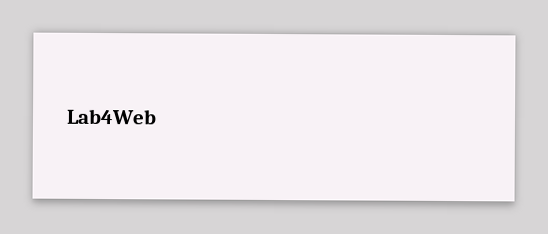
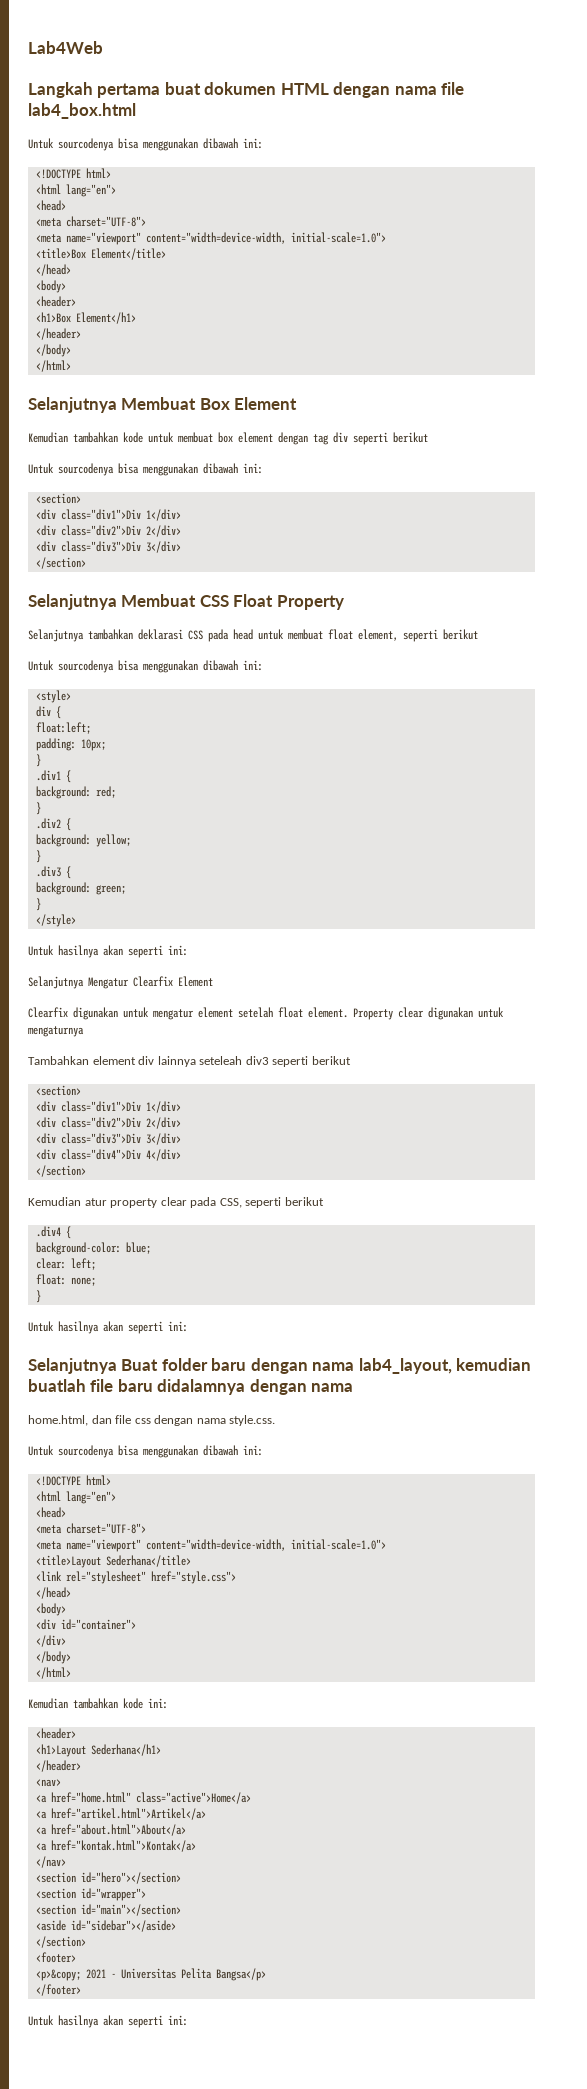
(157, 116) none -> [28,82,465,98] [28,103,136,119] [28,138,263,151] [35,168,111,179] [35,184,116,197] [35,200,66,211] [35,216,146,227] [35,232,386,245] [35,248,166,260] [35,264,71,276] [35,280,66,293] [35,296,76,307] [35,312,136,324] [35,328,81,340] [35,344,71,357] [35,360,71,372] [28,397,298,413] [28,432,428,445] [28,463,263,476] [35,493,81,504] [35,509,181,521] [35,525,181,537] [35,541,181,553] [35,557,86,569] [28,594,344,610] [28,629,478,642] [28,660,263,673] [35,690,71,703] [35,706,61,719] [35,722,91,734] [35,738,106,751] [35,754,41,767] [35,770,71,783] [35,786,116,799] [35,802,41,815] [35,818,71,831] [35,834,131,847] [35,850,41,863] [35,866,71,879] [35,882,126,895] [35,898,41,911] [35,914,76,927] [28,945,188,958] [28,976,213,989] [28,1007,504,1020] [28,1026,84,1037] [28,1056,351,1067] [35,1085,81,1096] [35,1101,181,1113] [35,1117,181,1129] [35,1133,181,1145] [35,1149,181,1161] [35,1165,86,1177] [28,1197,324,1208] [35,1226,71,1239] [35,1242,151,1255] [35,1258,96,1270] [35,1274,96,1286] [35,1290,41,1303] [28,1321,188,1334] [28,1358,532,1374] [28,1379,354,1395] [28,1415,276,1426] [28,1445,263,1458] [35,1475,111,1486] [35,1491,116,1504] [35,1507,66,1518] [35,1523,146,1534] [35,1539,386,1552] [35,1555,191,1568] [35,1571,236,1584] [35,1587,71,1599] [35,1603,66,1616] [35,1619,136,1630] [35,1635,66,1647] [35,1651,71,1664] [35,1667,71,1679] [28,1698,168,1709] [35,1728,76,1739] [35,1744,161,1757] [35,1760,81,1772] [35,1779,61,1787] [35,1792,251,1804] [35,1808,206,1820] [35,1824,186,1836] [35,1840,196,1852] [35,1856,66,1868] [35,1872,181,1884] [35,1888,146,1901] [35,1904,181,1916] [35,1920,176,1932] [35,1936,86,1948] [35,1952,76,1963] [35,1968,266,1981] [35,1984,81,1996] [28,2015,188,2028] // Langkah pertama buat dokumen HTML dengan nama file lab4_box.html // Untuk sourcodenya bisa menggunakan dibawah ini: // <!DOCTYPE html> // <html lang="en"> // <head> // <meta charset="UTF-8"> // <meta name="viewport" content="width=device-width, initial-scale=1.0"> // <title>Box Element</title> // </head> // <body> // <header> // <h1>Box Element</h1> // </header> // </body> // </html> // Selanjutnya Membuat Box Element // Kemudian tambahkan kode untuk membuat box element dengan tag div seperti berikut // Untuk sourcodenya bisa menggunakan dibawah ini: // <section> // <div class="div1">Div 1</div> // <div class="div2">Div 2</div> // <div class="div3">Div 3</div> // </section> // Selanjutnya Membuat CSS Float Property // Selanjutnya tambahkan deklarasi CSS pada head untuk membuat float element, seperti berikut // Untuk sourcodenya bisa menggunakan dibawah ini: // <style> // div { // float:left; // padding: 10px; // } // .div1 { // background: red; // } // .div2 { // background: yellow; // } // .div3 { // background: green; // } // </style> // Untuk hasilnya akan seperti ini: // Selanjutnya Mengatur Clearfix Element // Clearfix digunakan untuk mengatur element setelah float element. Property clear digunakan untuk mengaturnya // Tambahkan element div lainnya seteleah div3 seperti berikut // <section> // <div class="div1">Div 1</div> // <div class="div2">Div 2</div> // <div class="div3">Div 3</div> // <div class="div4">Div 4</div> // </section> // Kemudian atur property clear pada CSS, seperti berikut // .div4 { // background-color: blue; // clear: left; // float: none; // } // Untuk hasilnya akan seperti ini: // Selanjutnya Buat folder baru dengan nama lab4_layout, kemudian buatlah file baru didalamnya dengan nama // home.html, dan file css dengan nama style.css. // Untuk sourcodenya bisa menggunakan dibawah ini: // <!DOCTYPE html> // <html lang="en"> // <head> // <meta charset="UTF-8"> // <meta name="viewport" content="width=device-width, initial-scale=1.0"> // <title>Layout Sederhana</title> // <link rel="stylesheet" href="style.css"> // </head> // <body> // <div id="container"> // </div> // </body> // </html> // Kemudian tambahkan kode ini: // <header> // <h1>Layout Sederhana</h1> // </header> // <nav> // <a href="home.html" class="active">Home</a> // <a href="artikel.html">Artikel</a> // <a href="about.html">About</a> // <a href="kontak.html">Kontak</a> // </nav> // <section id="hero"></section> // <section id="wrapper"> // <section id="main"></section> // <aside id="sidebar"></aside> // </section> // <footer> // <p>&copy; 2021 - Universitas Pelita Bangsa</p> // </footer> // Untuk hasilnya akan seperti ini:

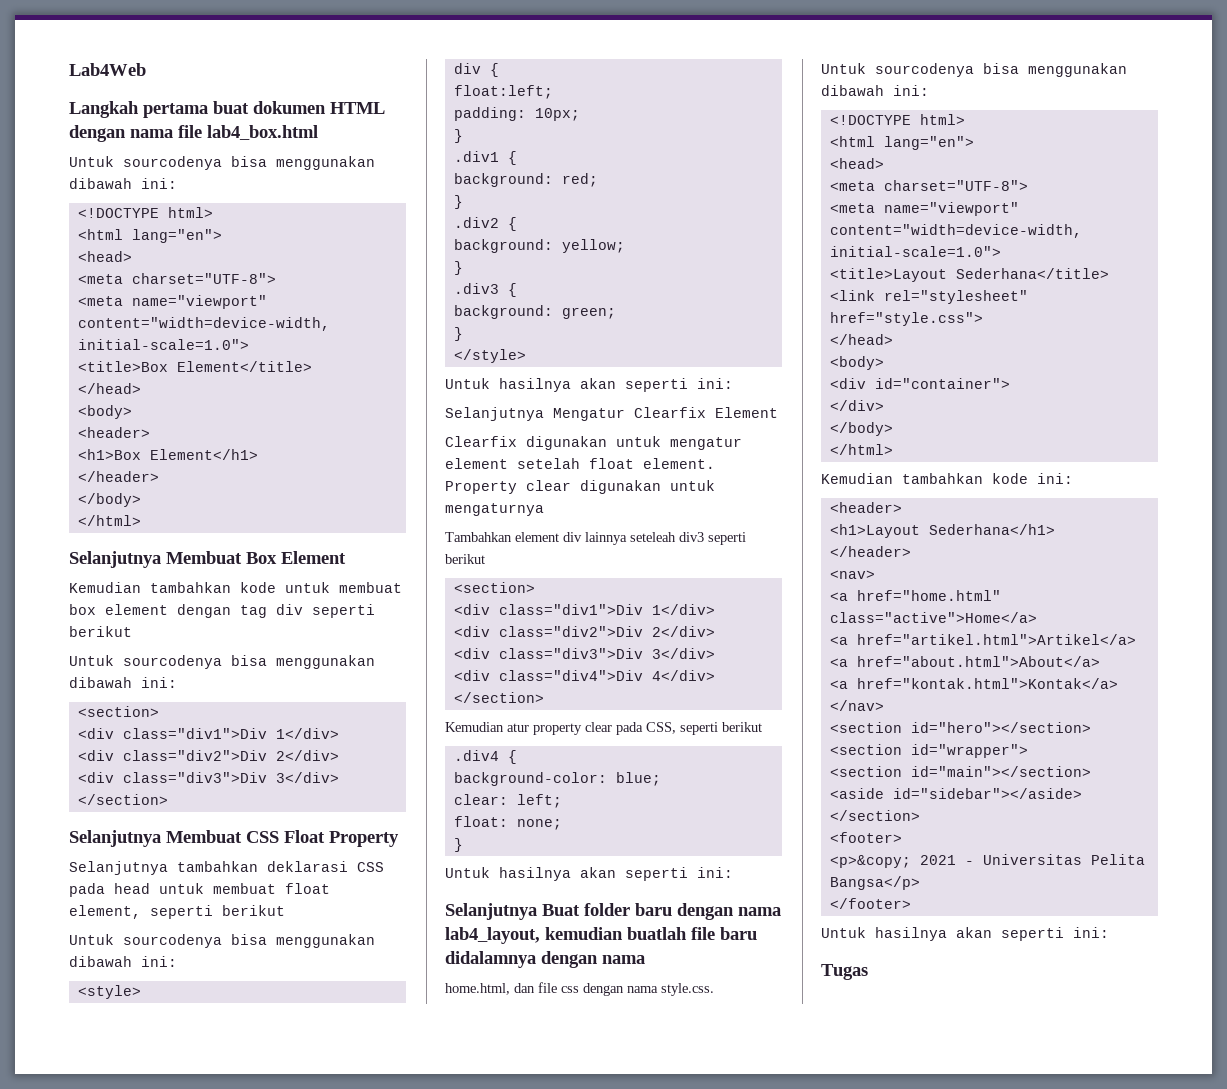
(188, 2020) none -> [821,964,868,980] // Tugas

